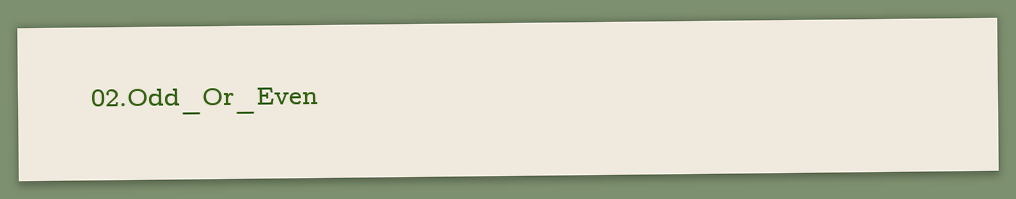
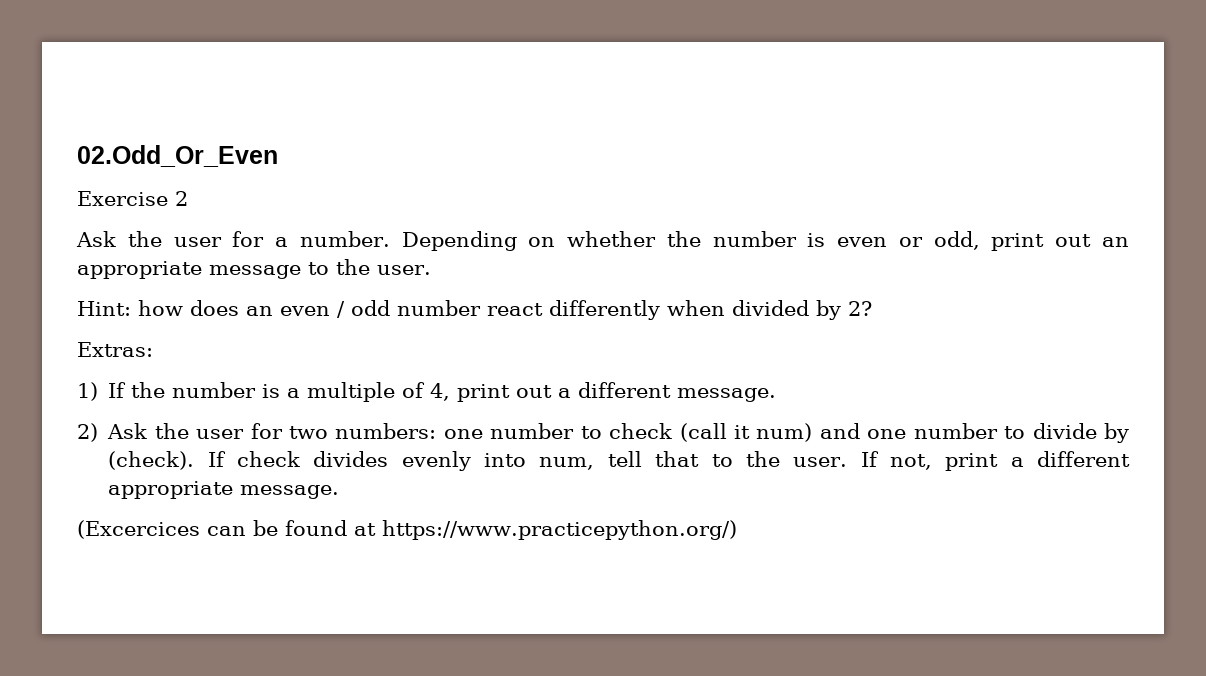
(319, 101) none -> [77,191,188,206] [76,231,1130,251] [77,259,431,279] [77,300,872,320] [77,342,153,357] [77,382,777,402] [77,423,1129,443] [108,451,1130,471] [108,481,340,499] [77,520,737,540] // Exercise 2 // Ask the user for a number. Depending on whether the number is even or odd, print out an appropriate message to the user. // Hint: how does an even / odd number react differently when divided by 2? // Extras: // 1) If the number is a multiple of 4, print out a different message. // 2) Ask the user for two numbers: one number to check (call it num) and one number to divide by (check). If check divides evenly into num, tell that to the user. If not, print a different appropriate message. // (Excercices can be found at https://www.practicepython.org/)

